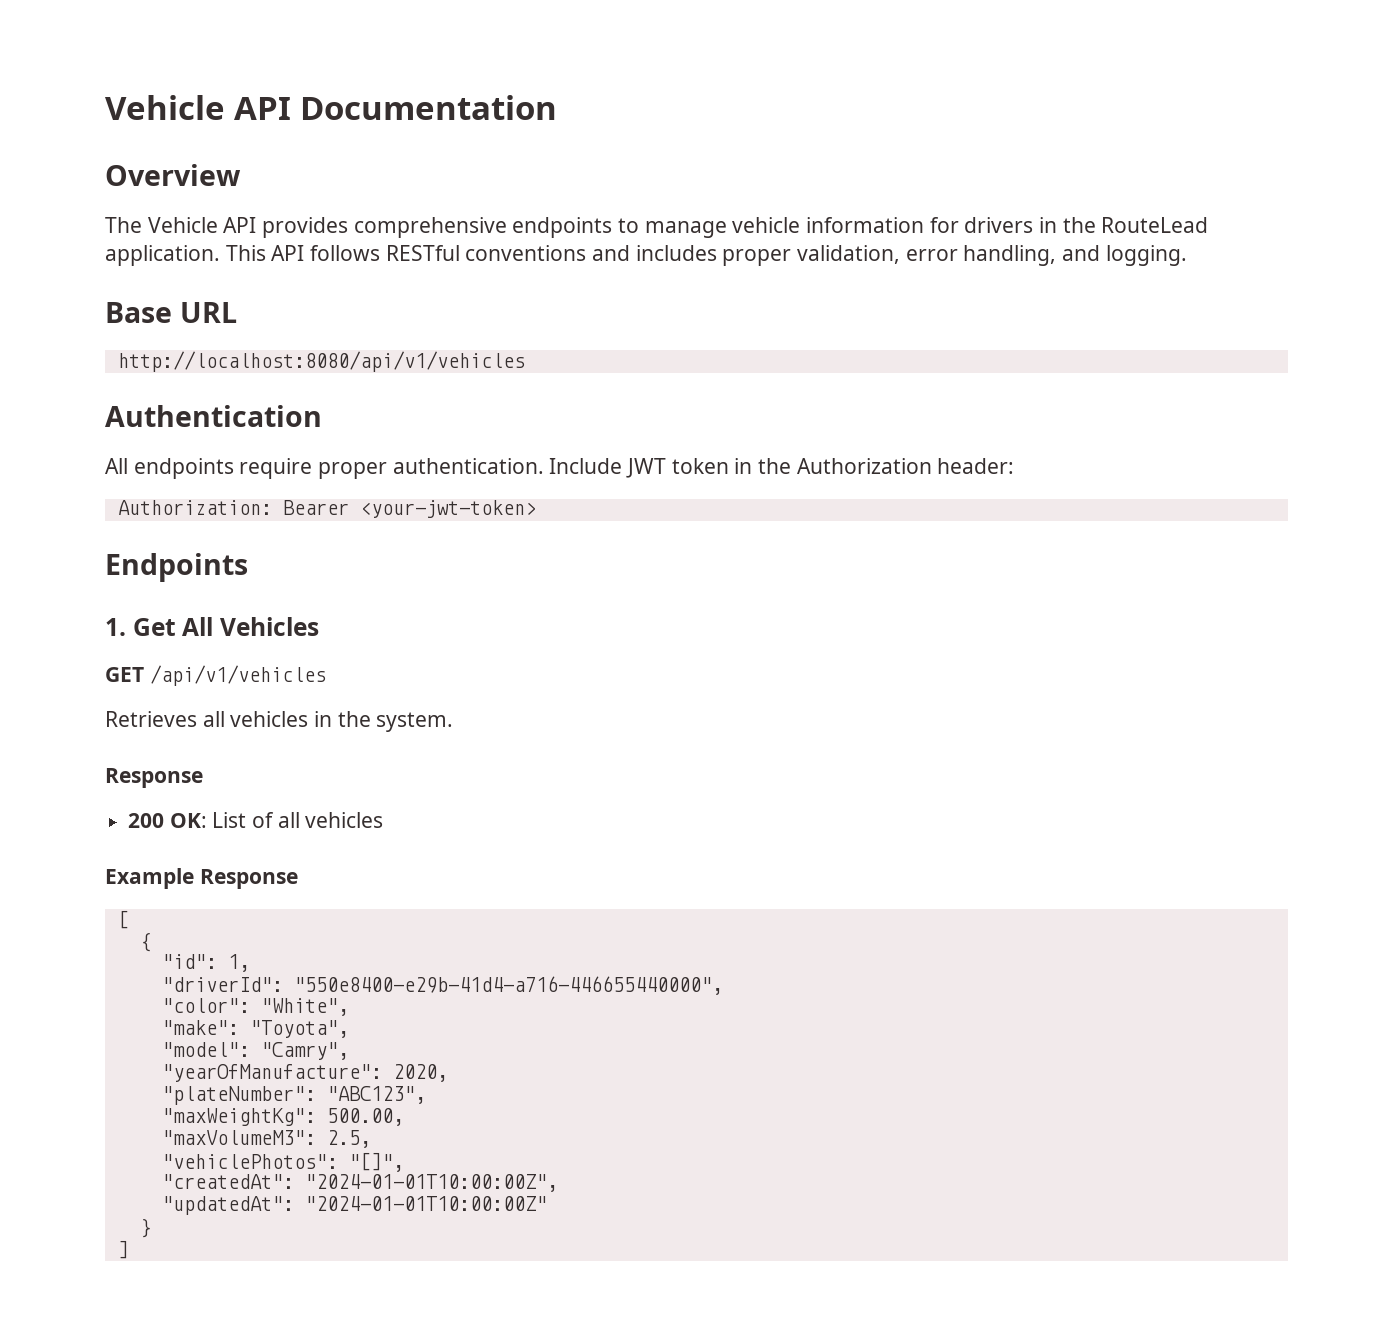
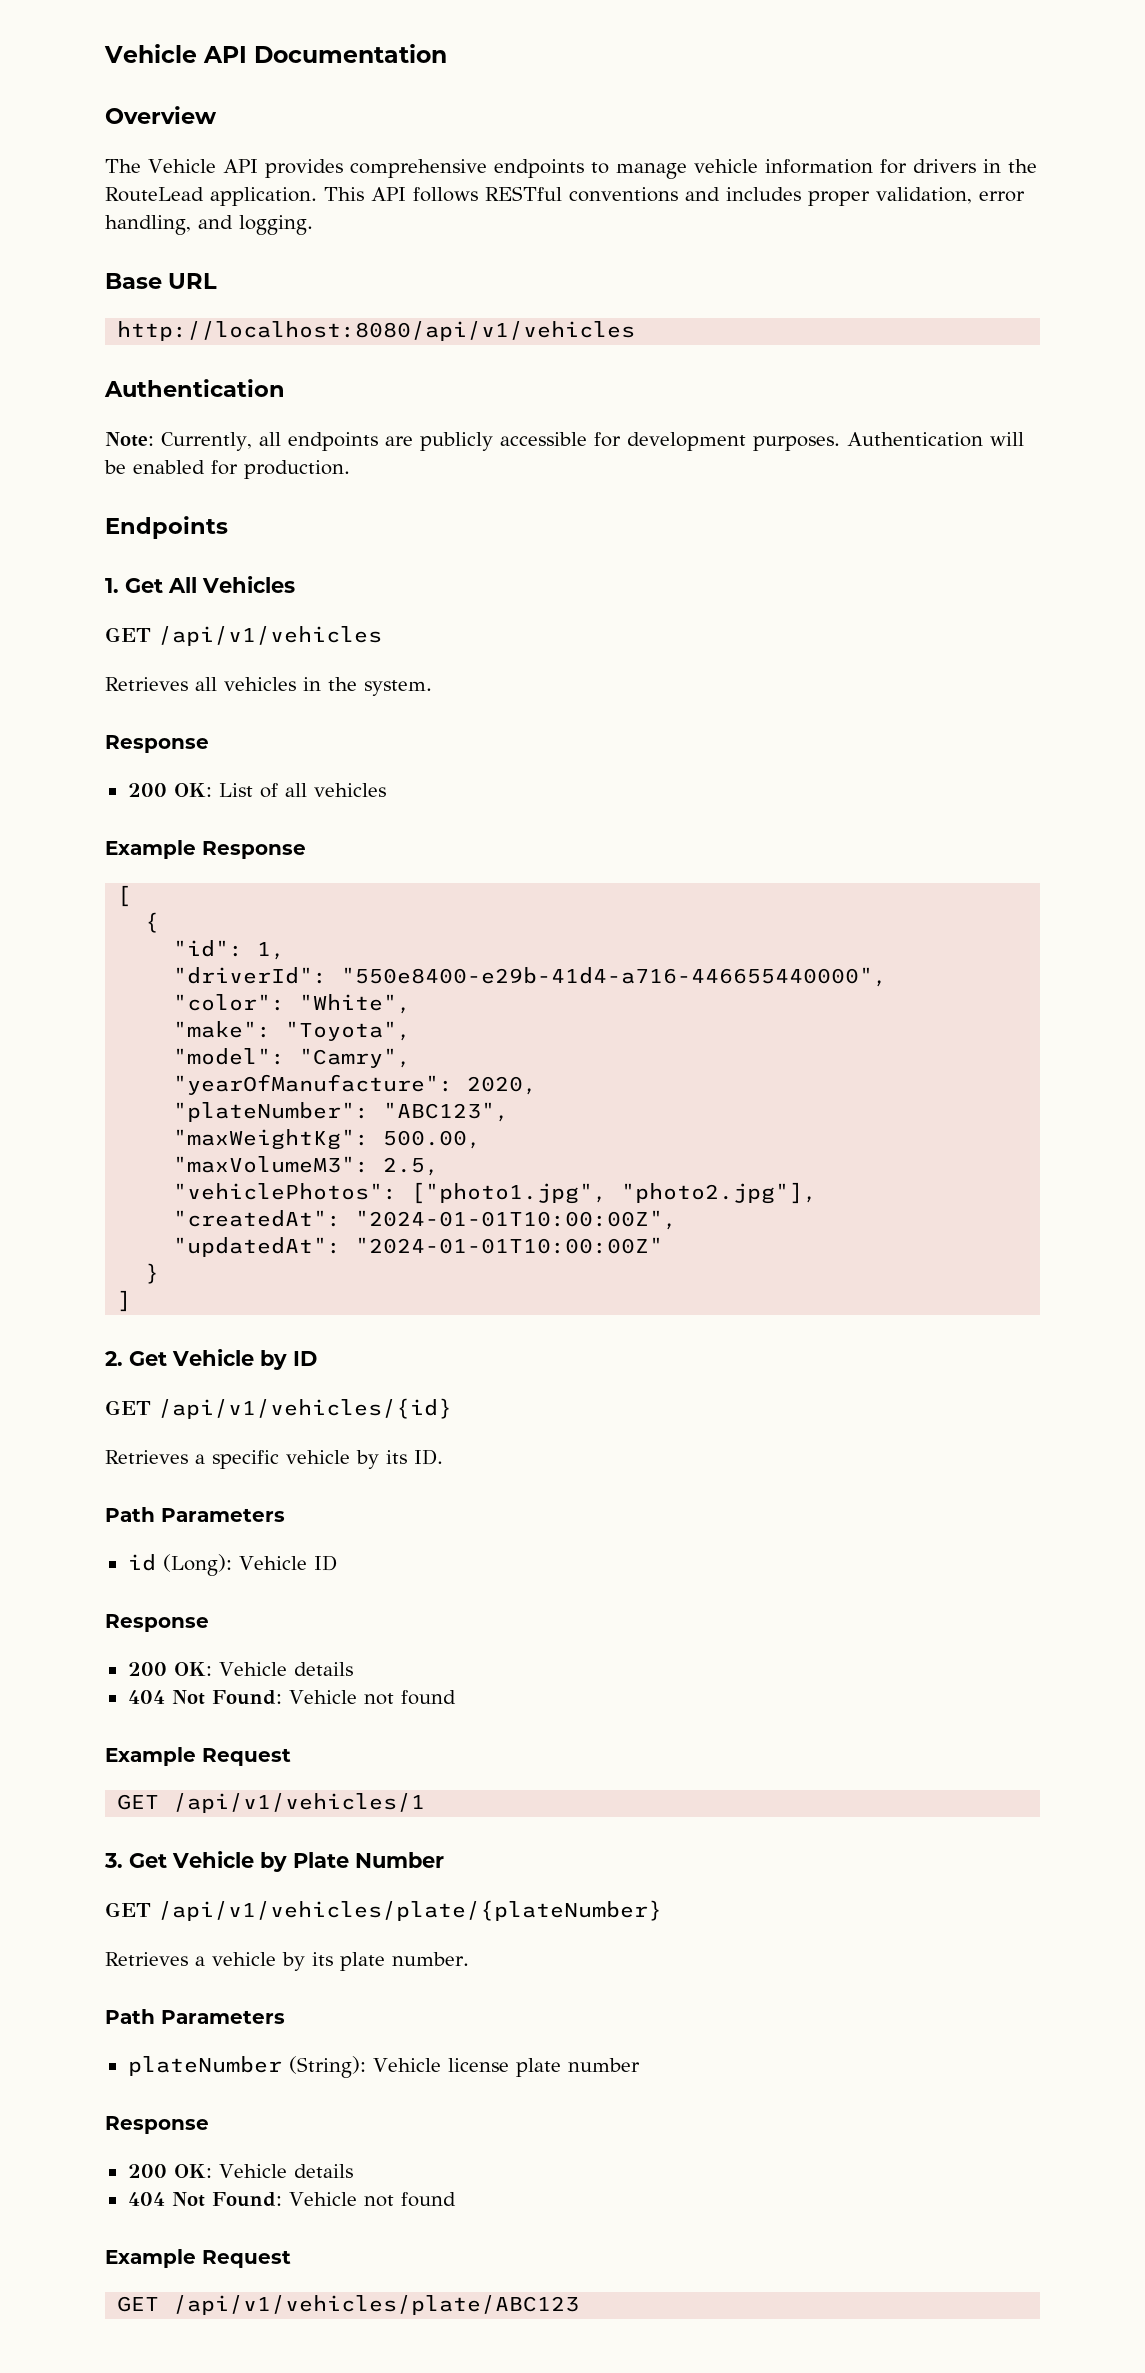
[105,458,1015,479] [117,500,536,518] All endpoints require proper authentication. Include JWT token in the Authorization header: // Authorization: Bearer <your-jwt-token> -> [105,432,1024,451] [104,460,350,479] Note: Currently, all endpoints are publicly accessible for development purposes. Authentication will be enabled for production.
[348,1152,404,1172] "[]", -> [411,1182,818,1204] ["photo1.jpg", "photo2.jpg"],
(129, 1249) none -> [105,1349,317,1370] [105,1398,452,1419] [105,1449,443,1469] [105,1507,285,1522] [127,1554,337,1576] [105,1614,209,1632] [127,1662,353,1676] [127,1690,456,1705] [105,1747,291,1766] [117,1793,426,1813] [104,1851,444,1872] [105,1900,662,1921] [105,1952,469,1971] [105,2009,285,2024] [127,2056,640,2078] [105,2116,209,2134] [127,2164,353,2178] [127,2192,456,2207] [105,2249,291,2268] [117,2295,580,2315] // 2. Get Vehicle by ID // GET /api/v1/vehicles/{id} // Retrieves a specific vehicle by its ID. // Path Parameters // id (Long): Vehicle ID // Response // 200 OK: Vehicle details // 404 Not Found: Vehicle not found // Example Request // GET /api/v1/vehicles/1 // 3. Get Vehicle by Plate Number // GET /api/v1/vehicles/plate/{plateNumber} // Retrieves a vehicle by its plate number. // Path Parameters // plateNumber (String): Vehicle license plate number // Response // 200 OK: Vehicle details // 404 Not Found: Vehicle not found // Example Request // GET /api/v1/vehicles/plate/ABC123

